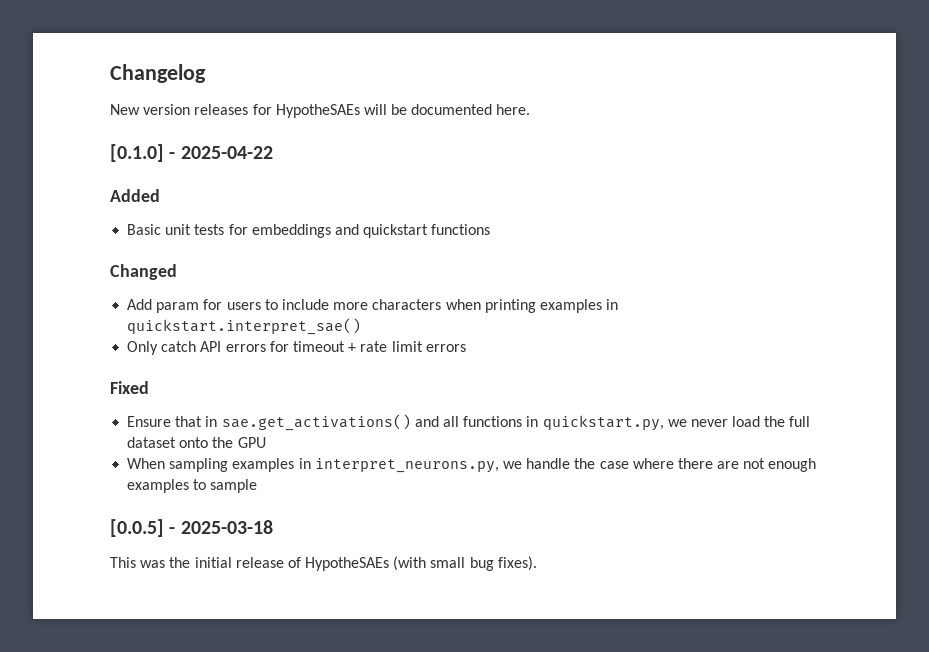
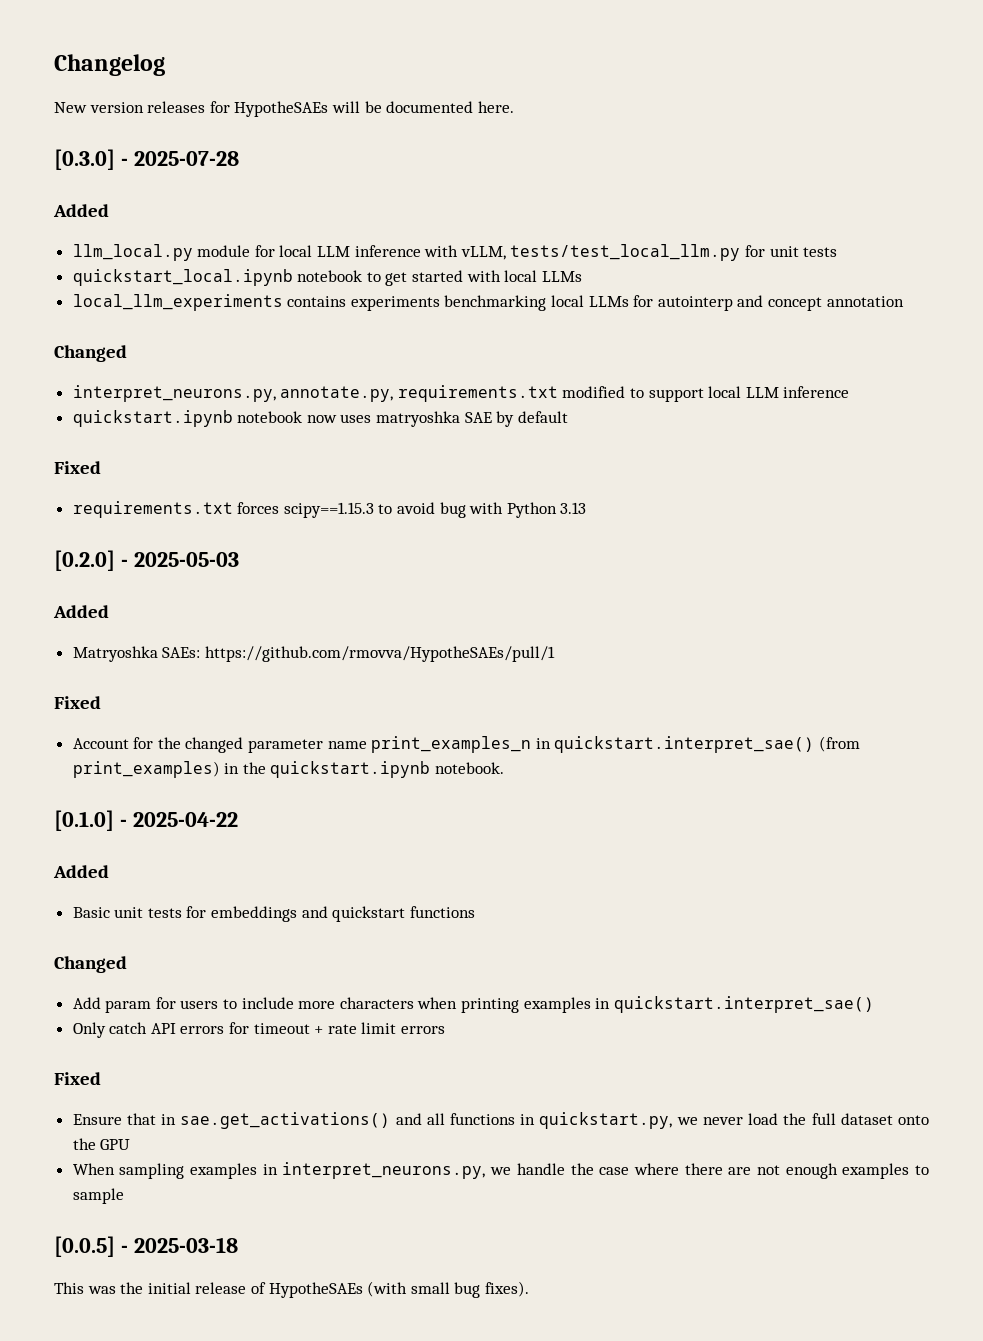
(531, 109) none -> [54,149,239,170] [53,204,109,217] [72,244,838,261] [72,269,582,286] [72,294,904,311] [54,345,127,362] [72,385,850,402] [72,410,568,427] [54,461,101,474] [72,501,587,518] [54,550,239,571] [53,605,109,618] [72,646,555,662] [54,696,101,709] [72,736,861,753] [72,761,505,778] // [0.3.0] - 2025-07-28 // Added // llm_local.py module for local LLM inference with vLLM, tests/test_local_llm.py for unit tests // quickstart_local.ipynb notebook to get started with local LLMs // local_llm_experiments contains experiments benchmarking local LLMs for autointerp and concept annotation // Changed // interpret_neurons.py, annotate.py, requirements.txt modified to support local LLM inference // quickstart.ipynb notebook now uses matryoshka SAE by default // Fixed // requirements.txt forces scipy==1.15.3 to avoid bug with Python 3.13 // [0.2.0] - 2025-05-03 // Added // Matryoshka SAEs: https://github.com/rmovva/HypotheSAEs/pull/1 // Fixed // Account for the changed parameter name print_examples_n in quickstart.interpret_sae() (from print_examples) in the quickstart.ipynb notebook.

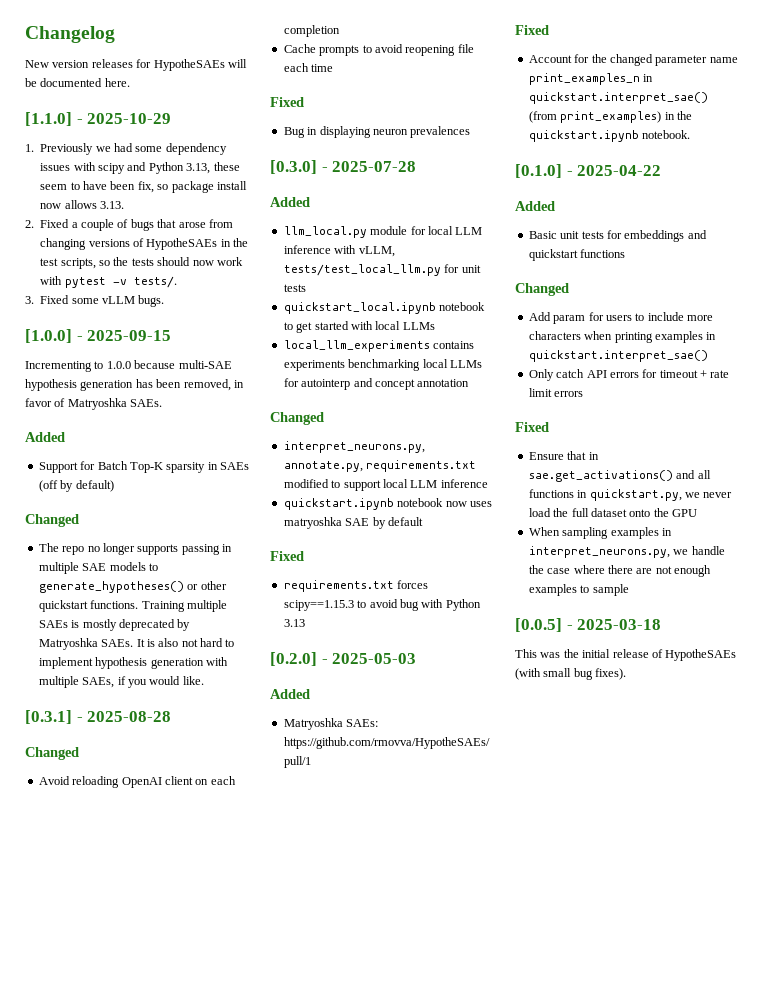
(514, 107) none -> [25,112,172,126] [25,143,227,155] [40,162,240,174] [40,181,247,193] [40,200,124,209] [25,219,233,231] [40,238,249,250] [40,257,243,269] [40,276,177,288] [25,295,165,307] [25,329,172,343] [25,360,232,372] [25,379,244,391] [25,398,163,410] [25,432,65,442] [38,461,249,473] [38,480,114,492] [25,514,79,527] [38,543,232,555] [38,562,158,574] [38,581,227,593] [38,600,227,612] [38,619,191,631] [38,638,235,650] [38,657,228,669] [38,676,204,688] [25,710,172,724] [25,747,79,760] [38,776,236,788] [283,25,340,37] [283,44,474,56] [283,63,334,72] [270,97,304,107] [283,126,471,138] // [1.1.0] - 2025-10-29 // 1. Previously we had some dependency issues with scipy and Python 3.13, these seem to have been fix, so package install now allows 3.13. // 2. Fixed a couple of bugs that arose from changing versions of HypotheSAEs in the test scripts, so the tests should now work with pytest -v tests/. // 3. Fixed some vLLM bugs. // [1.0.0] - 2025-09-15 // Incrementing to 1.0.0 because multi-SAE hypothesis generation has been removed, in favor of Matryoshka SAEs. // Added // Support for Batch Top-K sparsity in SAEs (off by default) // Changed // The repo no longer supports passing in multiple SAE models to generate_hypotheses() or other quickstart functions. Training multiple SAEs is mostly deprecated by Matryoshka SAEs. It is also not hard to implement hypothesis generation with multiple SAEs, if you would like. // [0.3.1] - 2025-08-28 // Changed // Avoid reloading OpenAI client on each completion // Cache prompts to avoid reopening file each time // Fixed // Bug in displaying neuron prevalences

